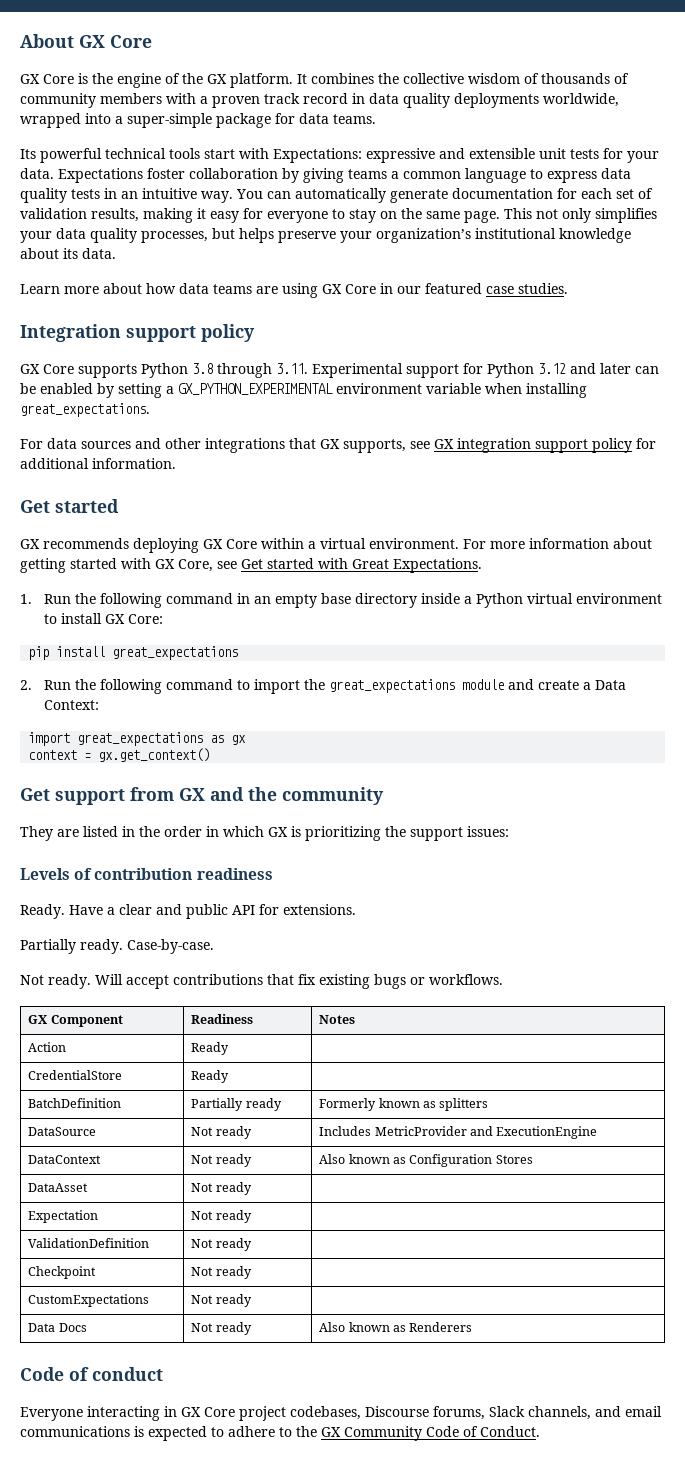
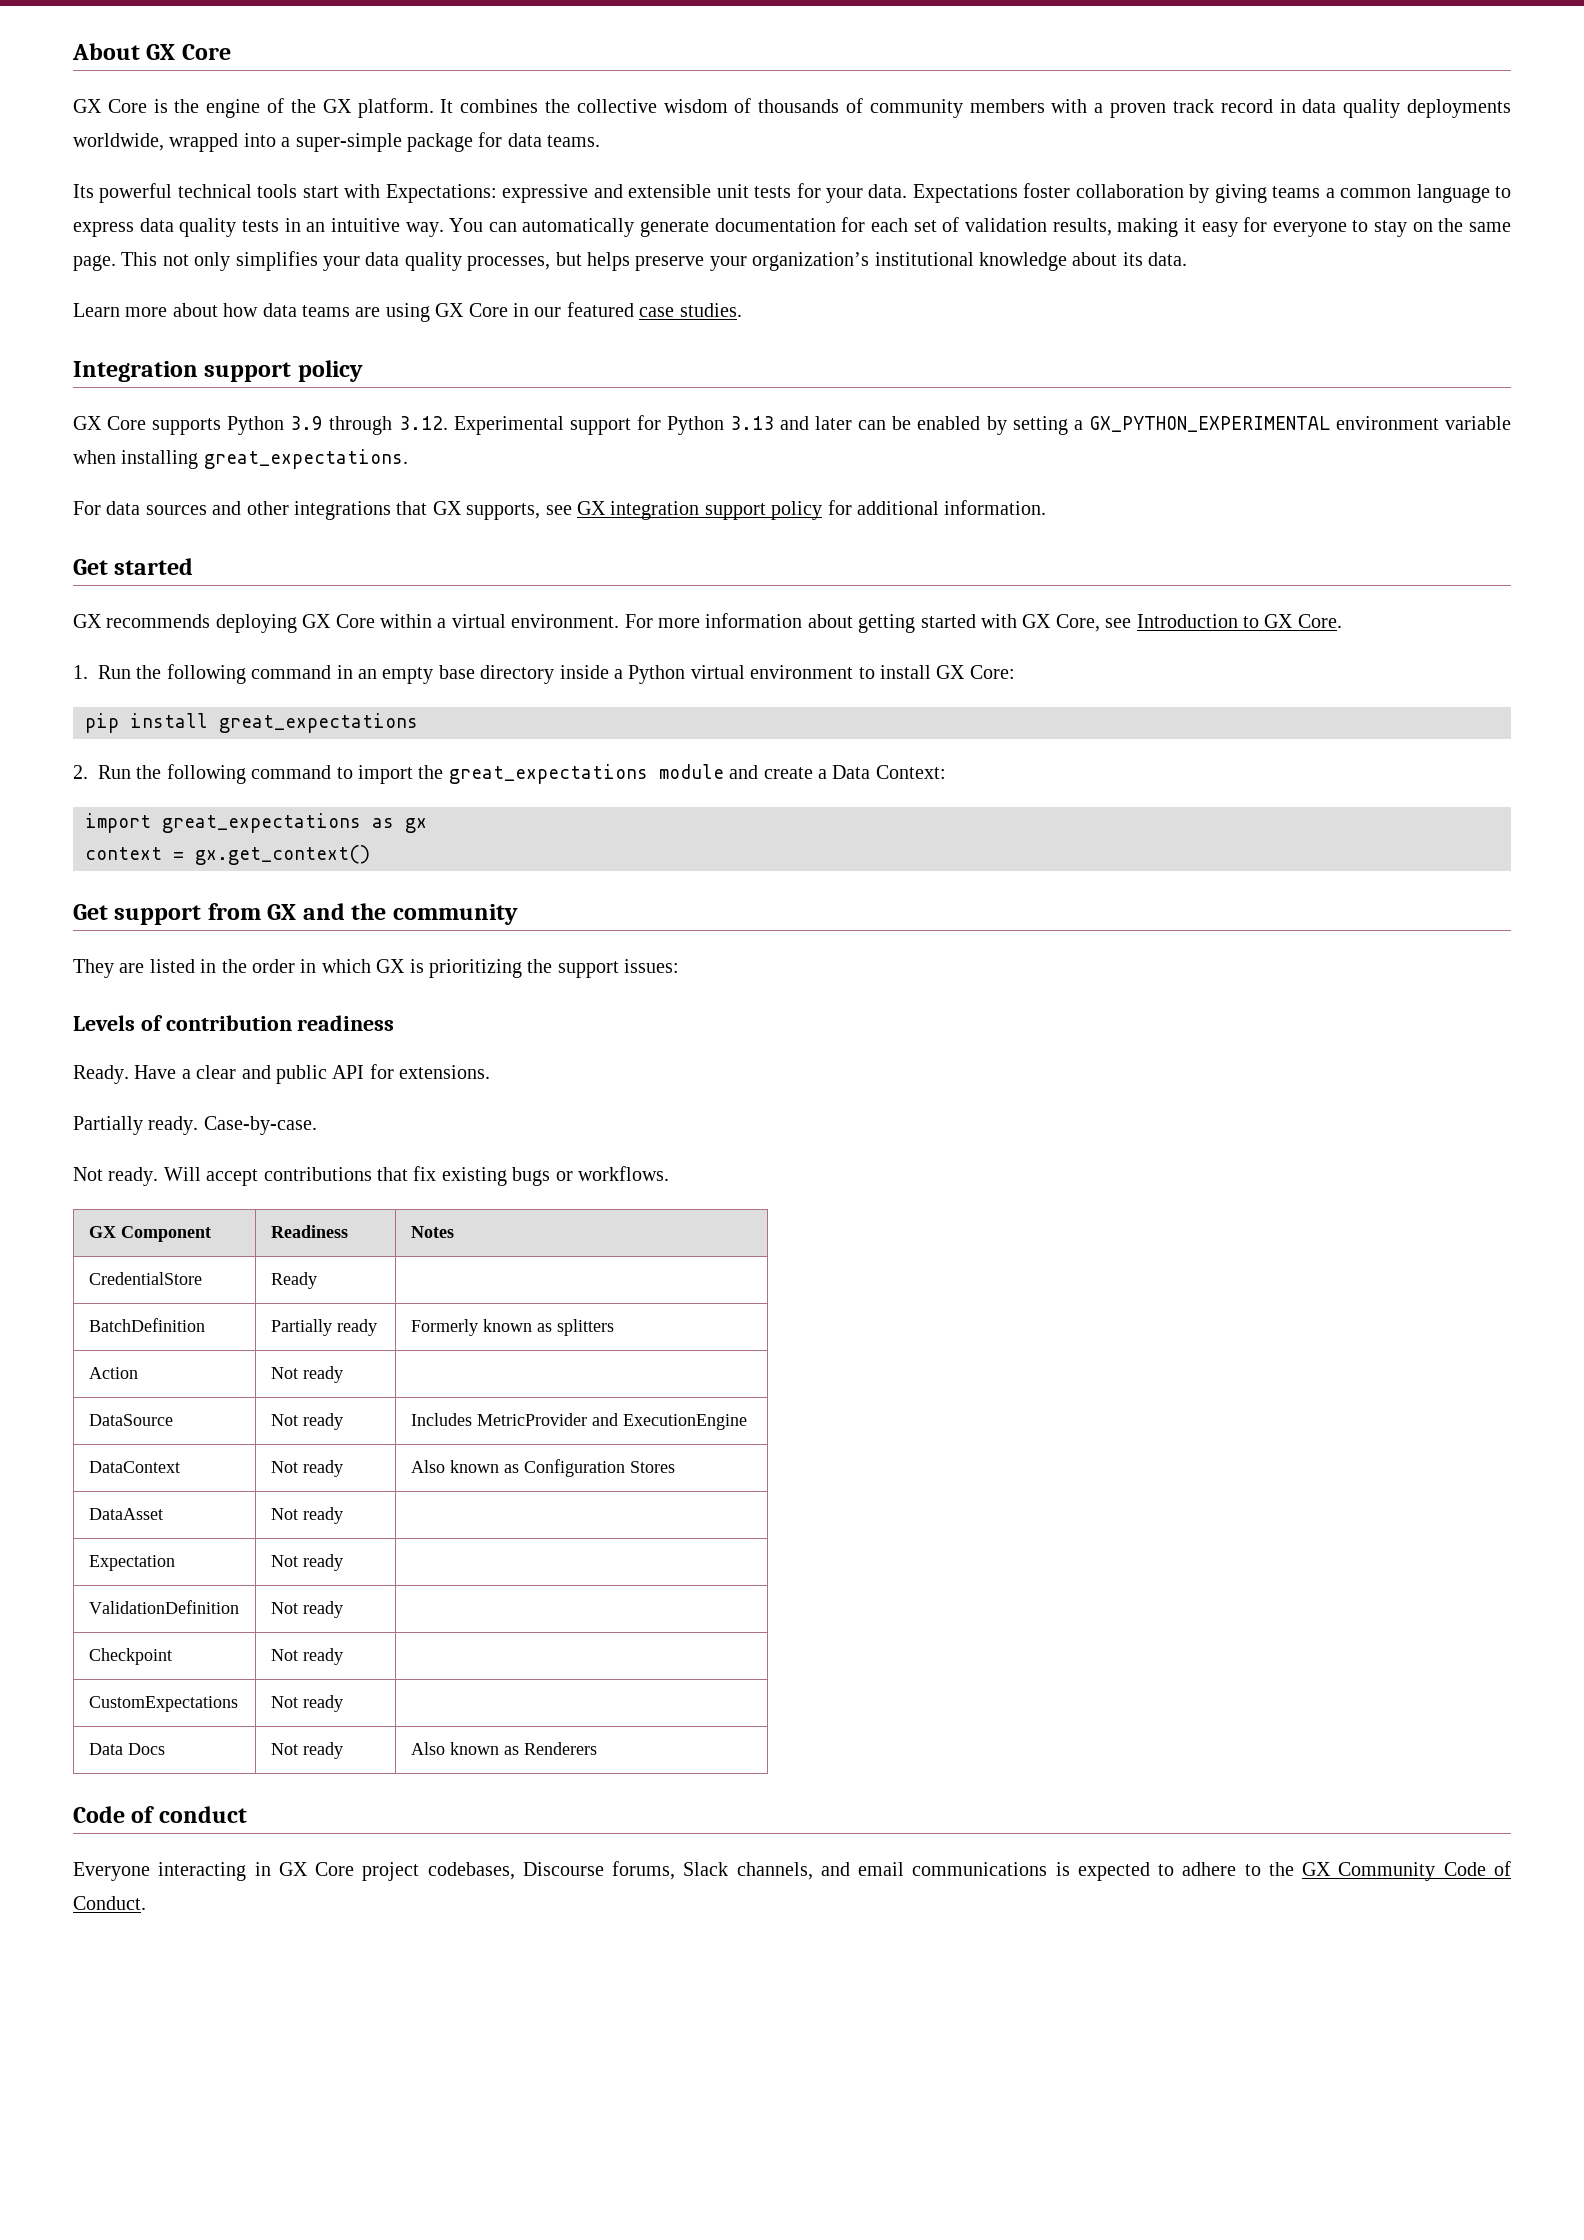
[192,363,308,378] 3.8 through 3.11. -> [290,416,448,435] 3.9 through 3.12.
[538,363,566,374] 3.12 -> [730,416,775,430] 3.13
[241,558,482,573] Get started with Great Expectations. -> [1136,614,1342,628] Introduction to GX Core.
[28,1042,67,1052] [191,1042,230,1055] // Action | Ready | -> (454, 1232) none
(489, 1104) none -> [88,1367,138,1379] [270,1366,343,1383] // Action | Not ready |

